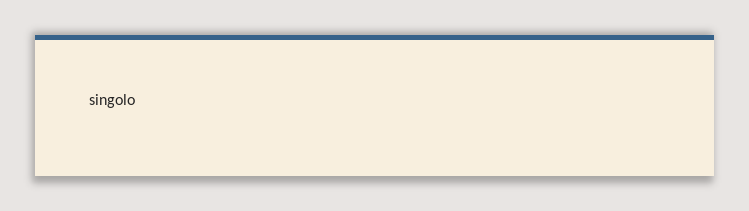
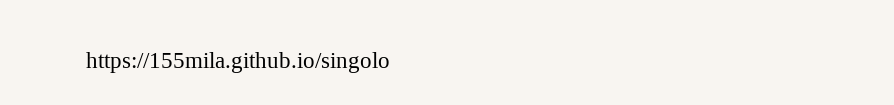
[89,94,135,108] singolo -> [86,52,390,73] https://155mila.github.io/singolo

